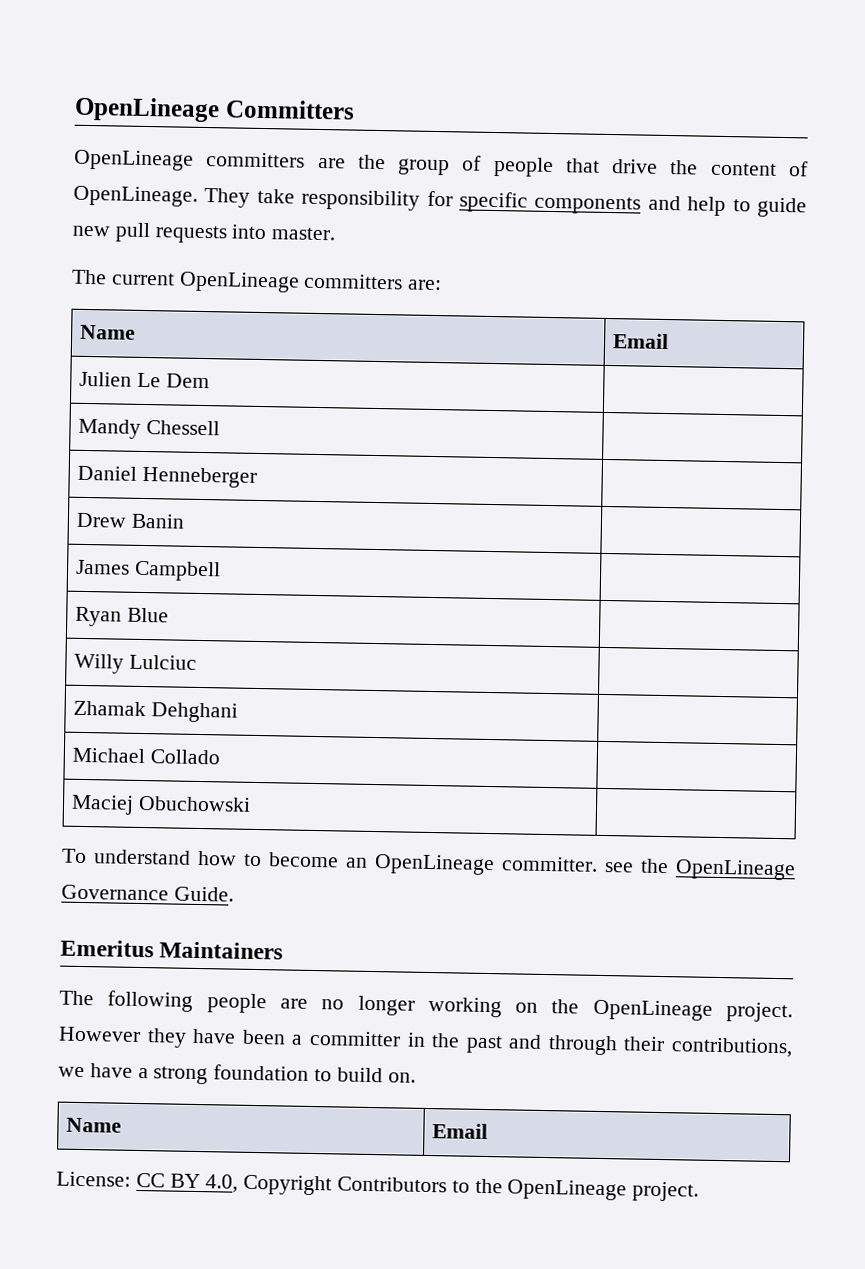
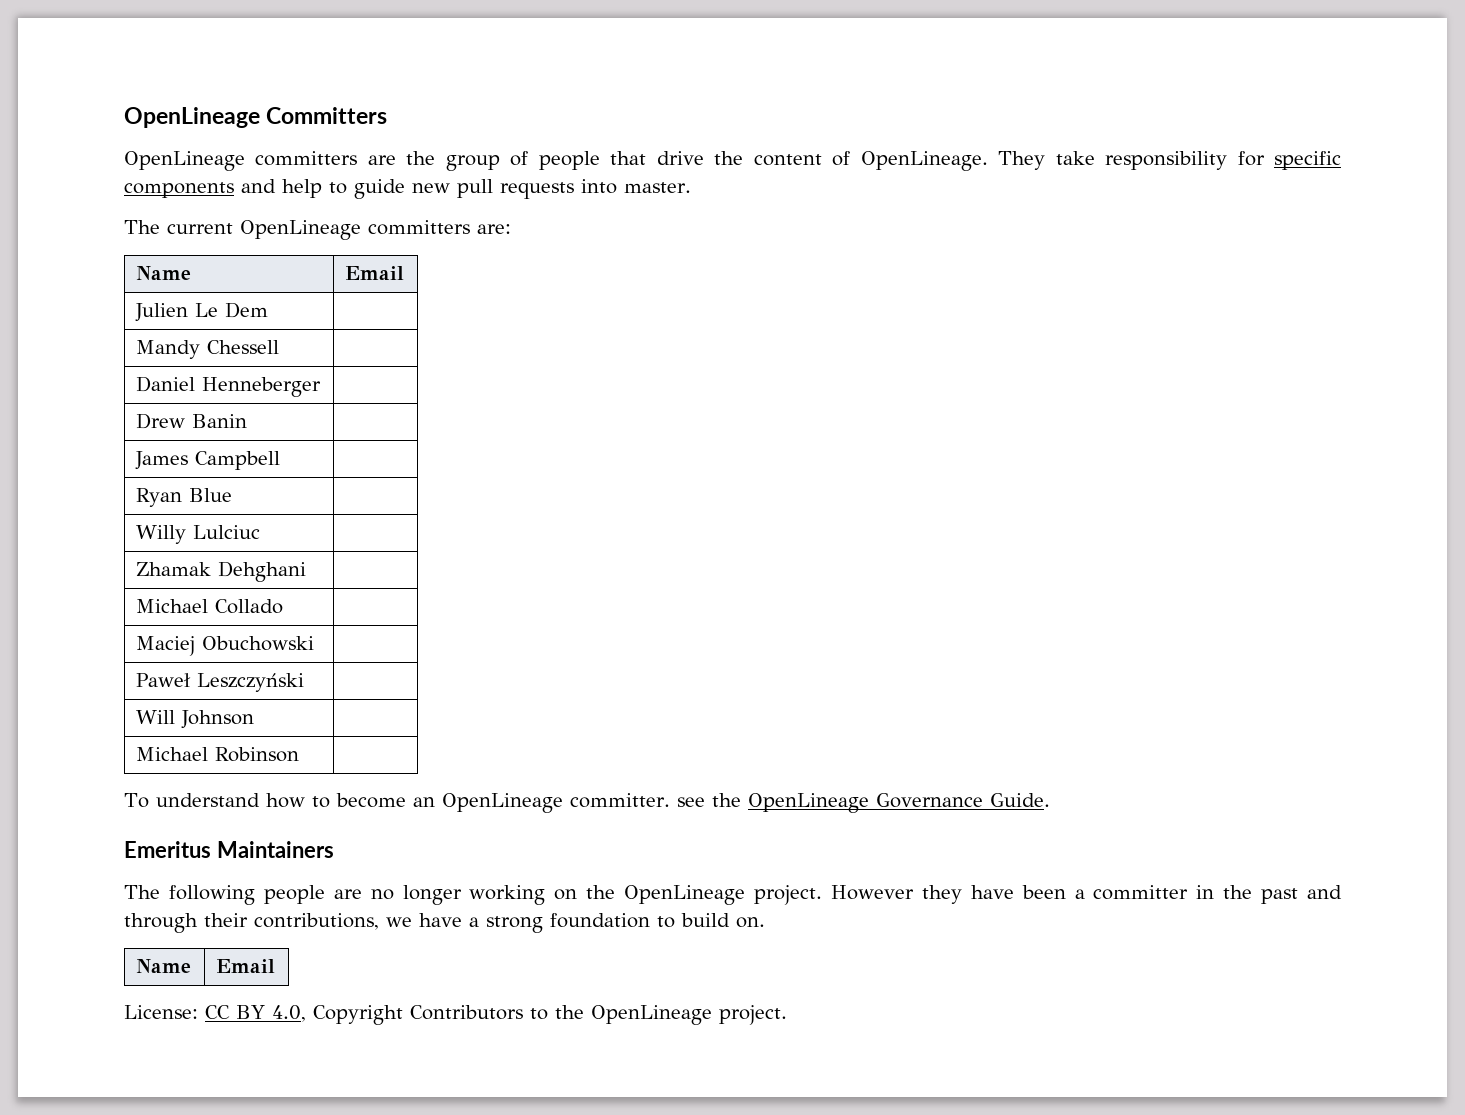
(252, 803) none -> [136,673,305,692] [136,710,255,729] [136,747,300,762] // Paweł Leszczyński | // Will Johnson | // Michael Robinson |

